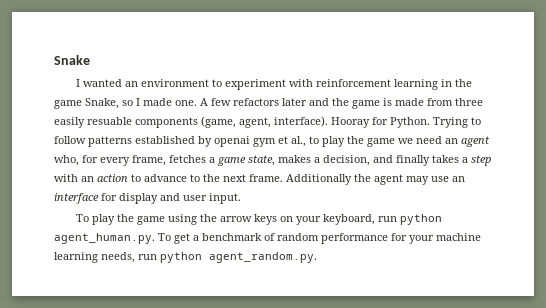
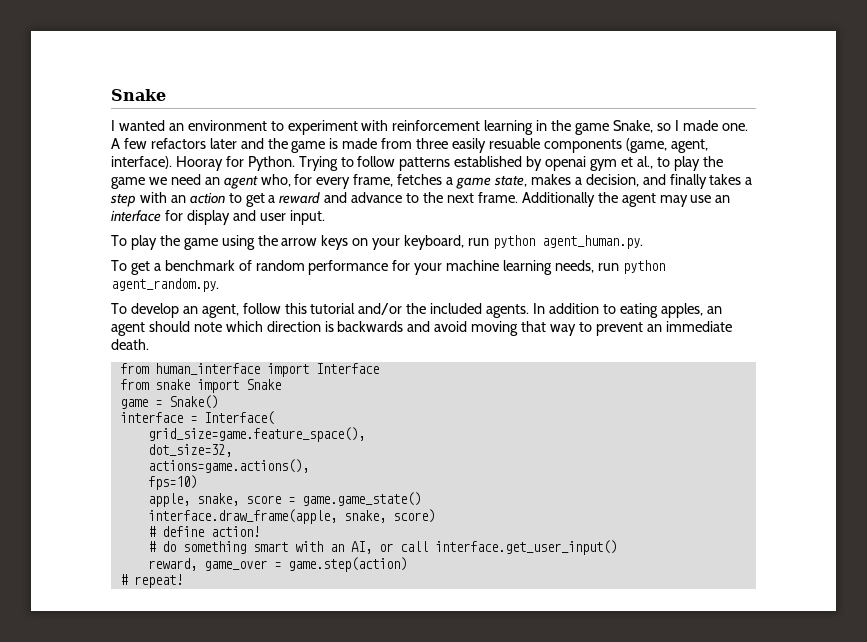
(141, 178) none -> [245,192,348,207] get a reward and
(155, 238) none -> (643, 242) //
(317, 257) none -> [111,303,722,318] [111,321,732,336] [111,339,149,350] [119,363,379,377] [119,379,281,393] [119,395,218,409] [119,411,274,425] [147,427,365,442] [147,444,232,457] [147,459,309,473] [147,475,197,490] [147,492,421,507] [147,509,435,524] [147,526,260,537] [147,540,617,555] [147,557,407,572] [119,574,183,588] // To develop an agent, follow this tutorial and/or the included agents. In addition to eating apples, an agent should note which direction is backwards and avoid moving that way to prevent an immediate death. // from human_interface import Interface // from snake import Snake // game = Snake() // interface = Interface( // grid_size=game.feature_space(), // dot_size=32, // actions=game.actions(), // fps=10) // apple, snake, score = game.game_state() // interface.draw_frame(apple, snake, score) // # define action! // # do something smart with an AI, or call interface.get_user_input() // reward, game_over = game.step(action) // # repeat!

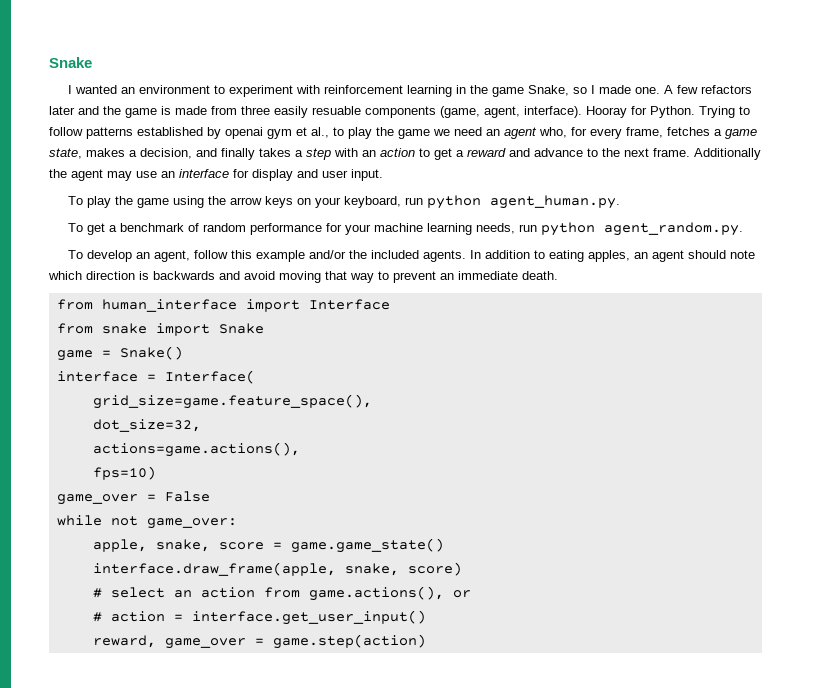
[310,303,356,314] tutorial -> [255,250,305,262] example
(197, 482) none -> [56,491,210,505] [56,515,237,529] // game_over = False // while not game_over:
[161,526,260,537] [147,541,428,554] define action! // # do something smart with an AI, or call -> [110,586,471,601] [92,611,183,622] select an action from game.actions(), or // # action =
[119,574,183,588] // # repeat! -> (426, 641) none

